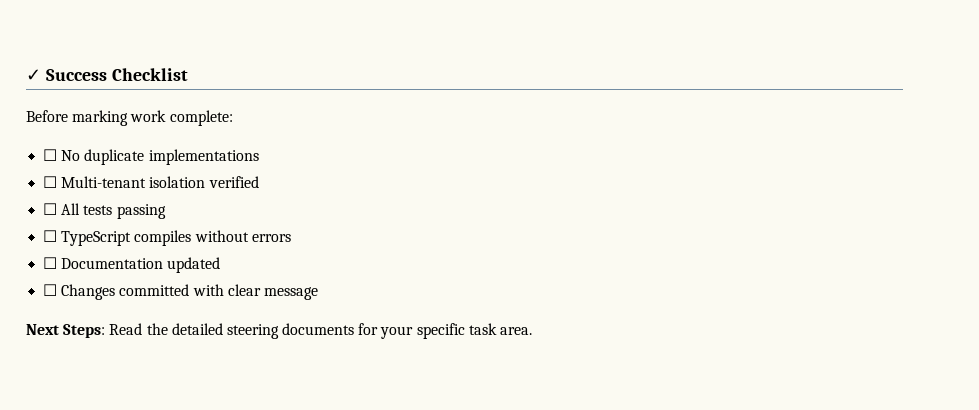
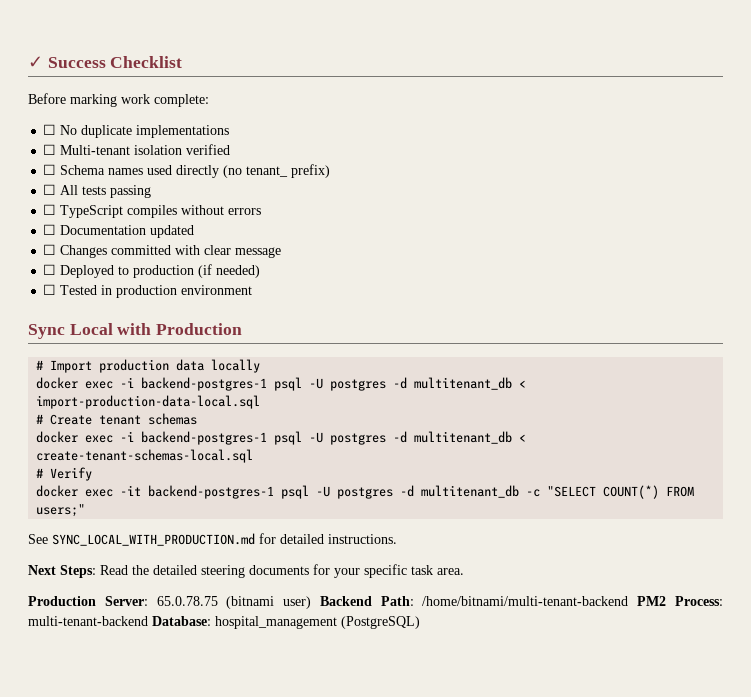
(259, 182) none -> [43,164,331,178] // ☐ Schema names used directly (no tenant_ prefix)
(318, 293) none -> [43,264,261,278] [43,284,253,298] [28,323,243,339] [36,359,261,373] [36,377,527,391] [36,395,261,409] [36,413,198,425] [36,431,527,445] [36,449,254,463] [36,467,93,481] [36,485,695,499] [36,504,86,517] [28,533,397,546] // ☐ Deployed to production (if needed) // ☐ Tested in production environment // Sync Local with Production // # Import production data locally // docker exec -i backend-postgres-1 psql -U postgres -d multitenant_db < import-production-data-local.sql // # Create tenant schemas // docker exec -i backend-postgres-1 psql -U postgres -d multitenant_db < create-tenant-schemas-local.sql // # Verify // docker exec -it backend-postgres-1 psql -U postgres -d multitenant_db -c "SELECT COUNT(*) FROM users;" // See SYNC_LOCAL_WITH_PRODUCTION.md for detailed instructions.
(533, 331) none -> [28,596,723,609] [28,616,420,629] // Production Server: 65.0.78.75 (bitnami user) Backend Path: /home/bitnami/multi-tenant-backend PM2 Process: multi-tenant-backend Database: hospital_management (PostgreSQL)

